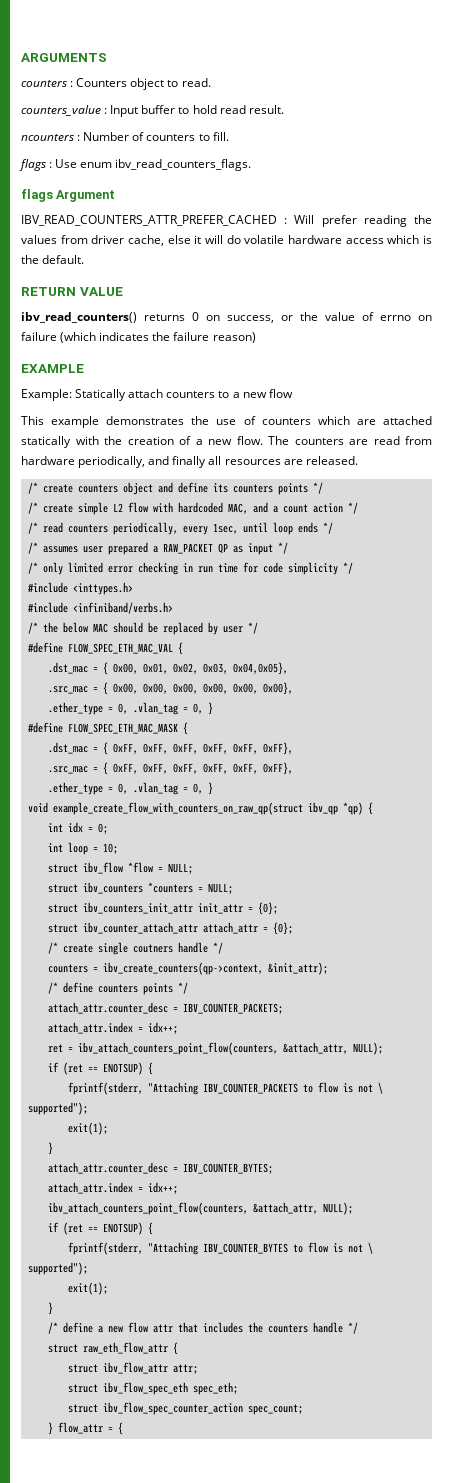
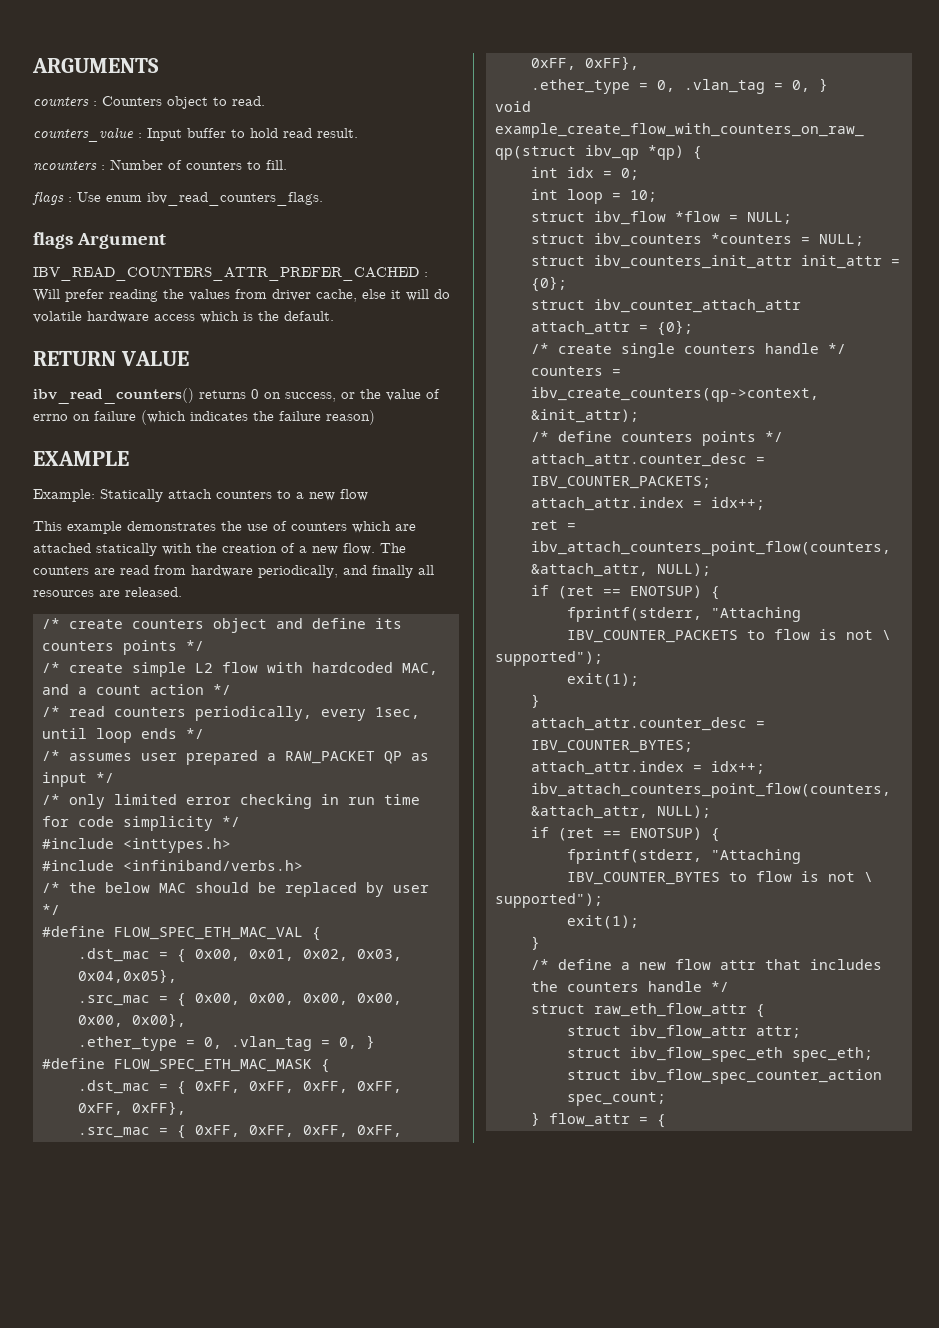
[132,944,173,953] coutners -> [684,344,756,354] counters

